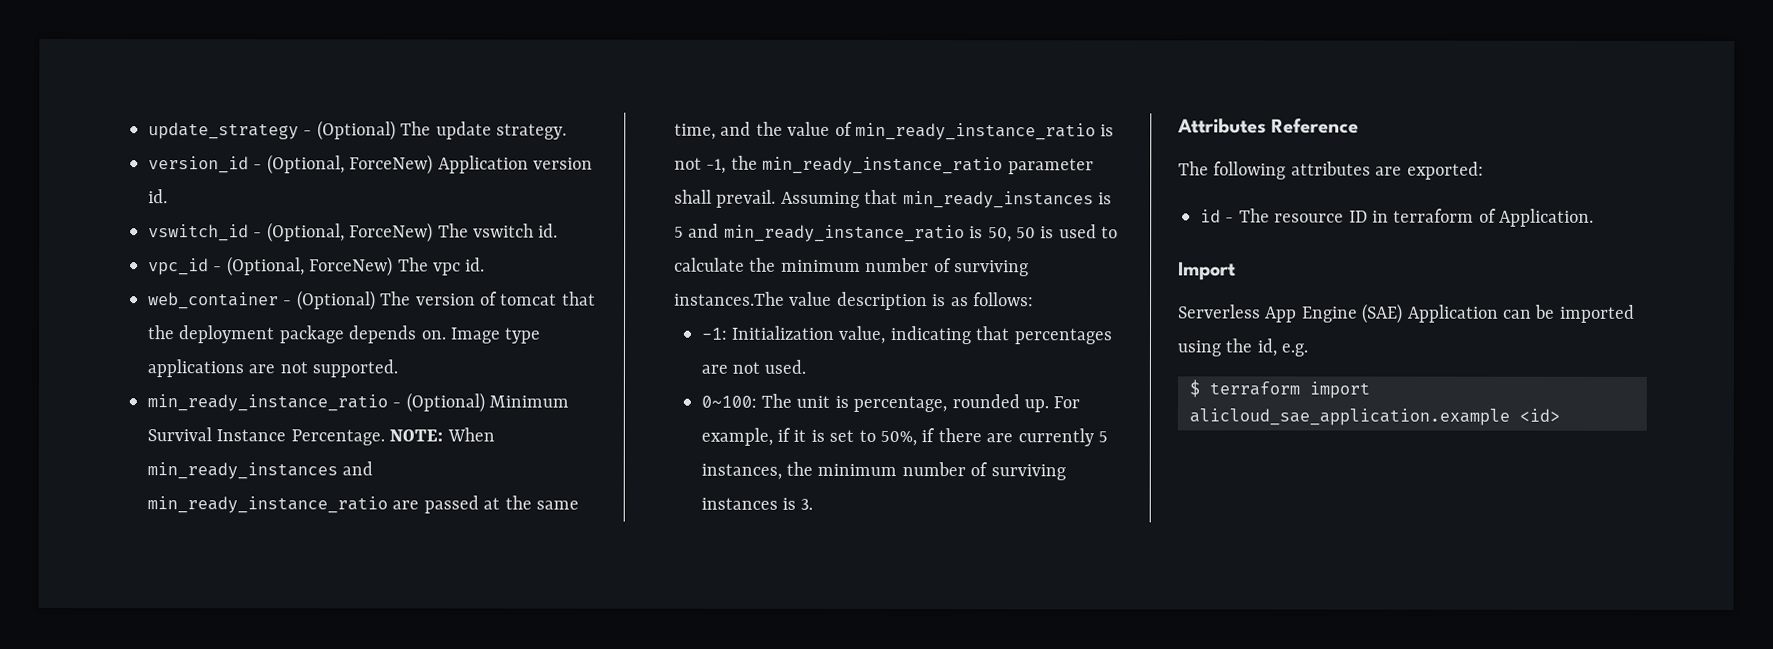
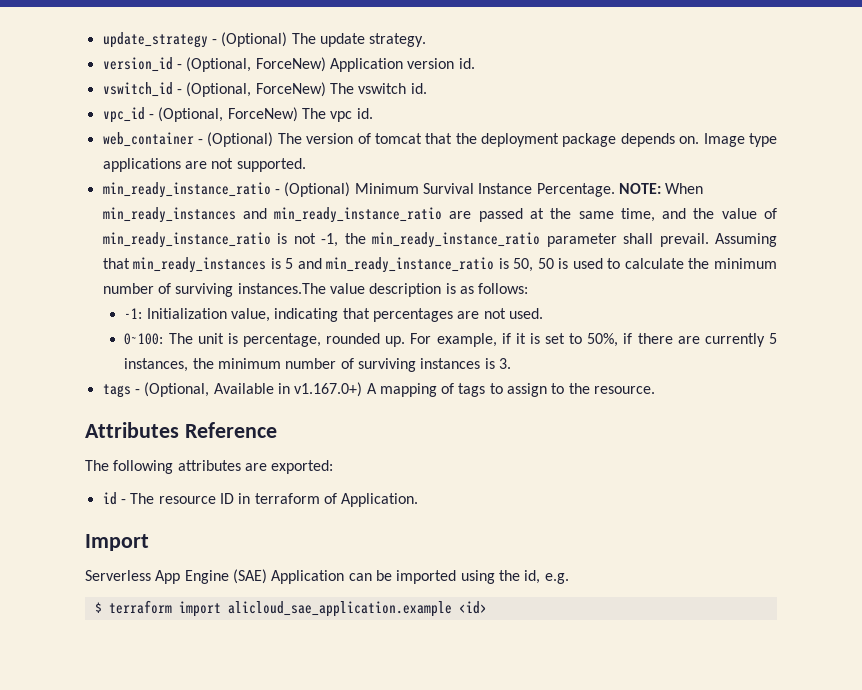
(814, 504) none -> [102,382,656,398] // tags - (Optional, Available in v1.167.0+) A mapping of tags to assign to the resource.

